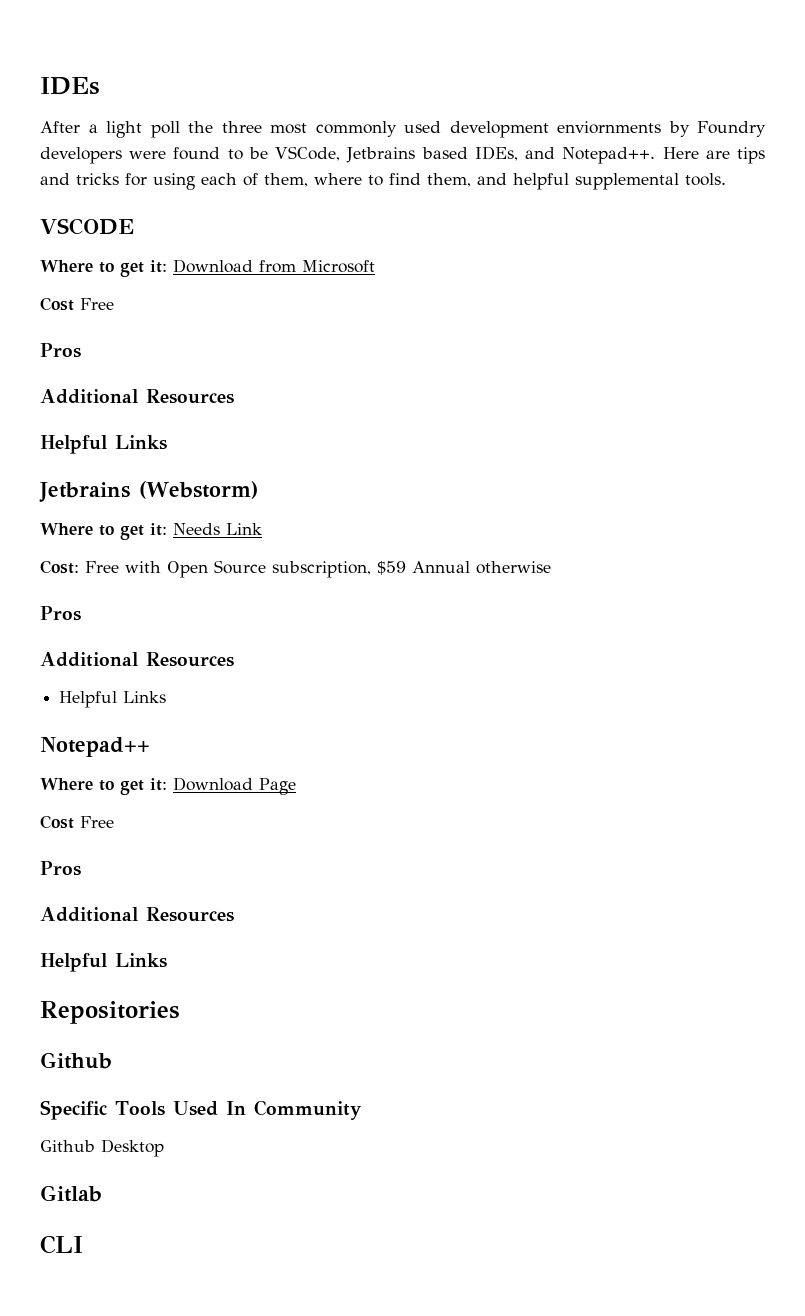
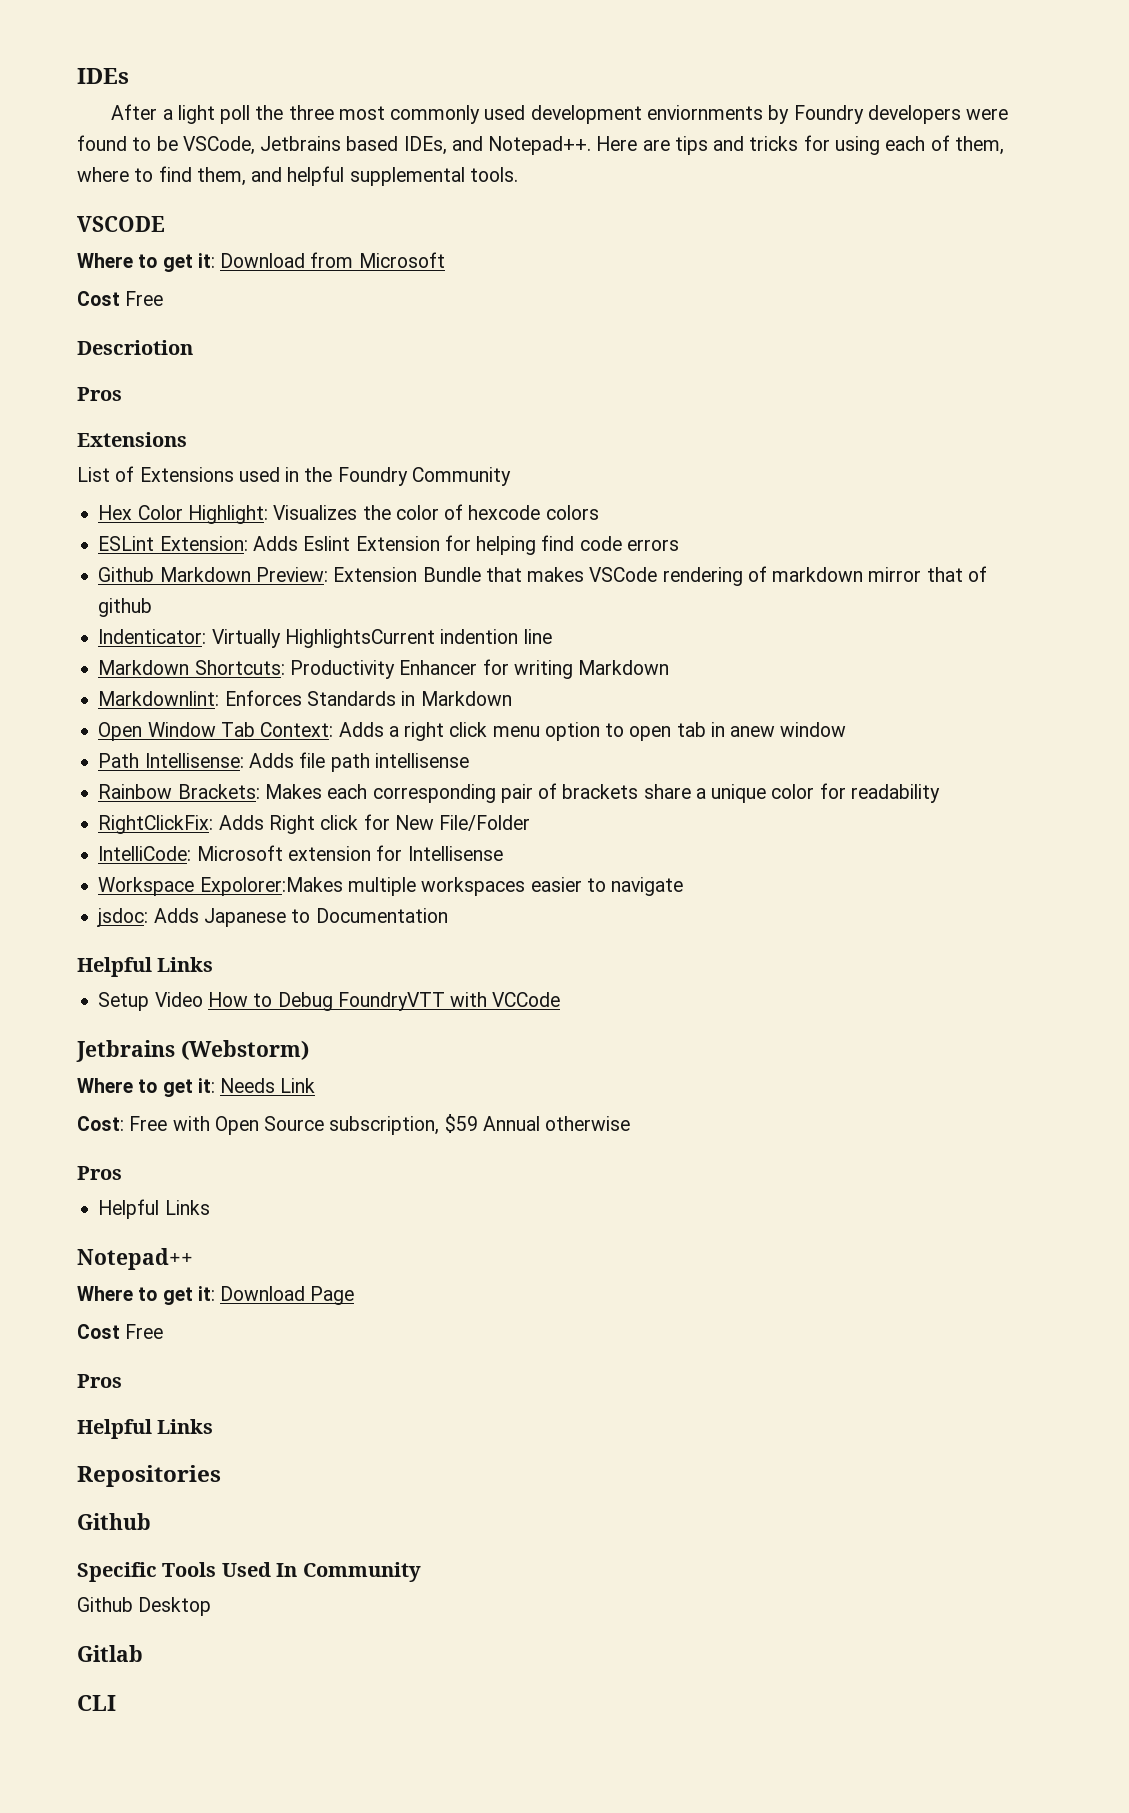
[40,343,81,358] [40,389,234,404] [40,435,167,454] // Pros // Additional Resources // Helpful Links -> [77,340,193,355] [77,387,122,401] [77,432,187,447] [77,466,511,486] [98,504,599,524] [98,535,679,555] [98,566,987,586] [98,598,153,617] [98,629,552,648] [98,659,670,679] [98,690,512,706] [98,722,847,741] [98,752,469,772] [98,783,940,803] [98,814,531,834] [98,845,503,861] [98,877,684,896] [97,908,448,927] [77,957,214,977] [98,992,561,1011] // Descriotion // Pros // Extensions // List of Extensions used in the Foundry Community // Hex Color Highlight: Visualizes the color of hexcode colors // ESLint Extension: Adds Eslint Extension for helping find code errors // Github Markdown Preview: Extension Bundle that makes VSCode rendering of markdown mirror that of github // Indenticator: Virtually HighlightsCurrent indention line // Markdown Shortcuts: Productivity Enhancer for writing Markdown // Markdownlint: Enforces Standards in Markdown // Open Window Tab Context: Adds a right click menu option to open tab in anew window // Path Intellisense: Adds file path intellisense // Rainbow Brackets: Makes each corresponding pair of brackets share a unique color for readability // RightClickFix: Adds Right click for New File/Folder // IntelliCode: Microsoft extension for Intellisense // Workspace Expolorer:Makes multiple workspaces easier to navigate // jsdoc: Adds Japanese to Documentation // Helpful Links // Setup Video How to Debug FoundryVTT with VCCode
[40,652,234,667] // Additional Resources -> (122, 1173) none
[40,907,234,922] // Additional Resources -> (122, 1381) none

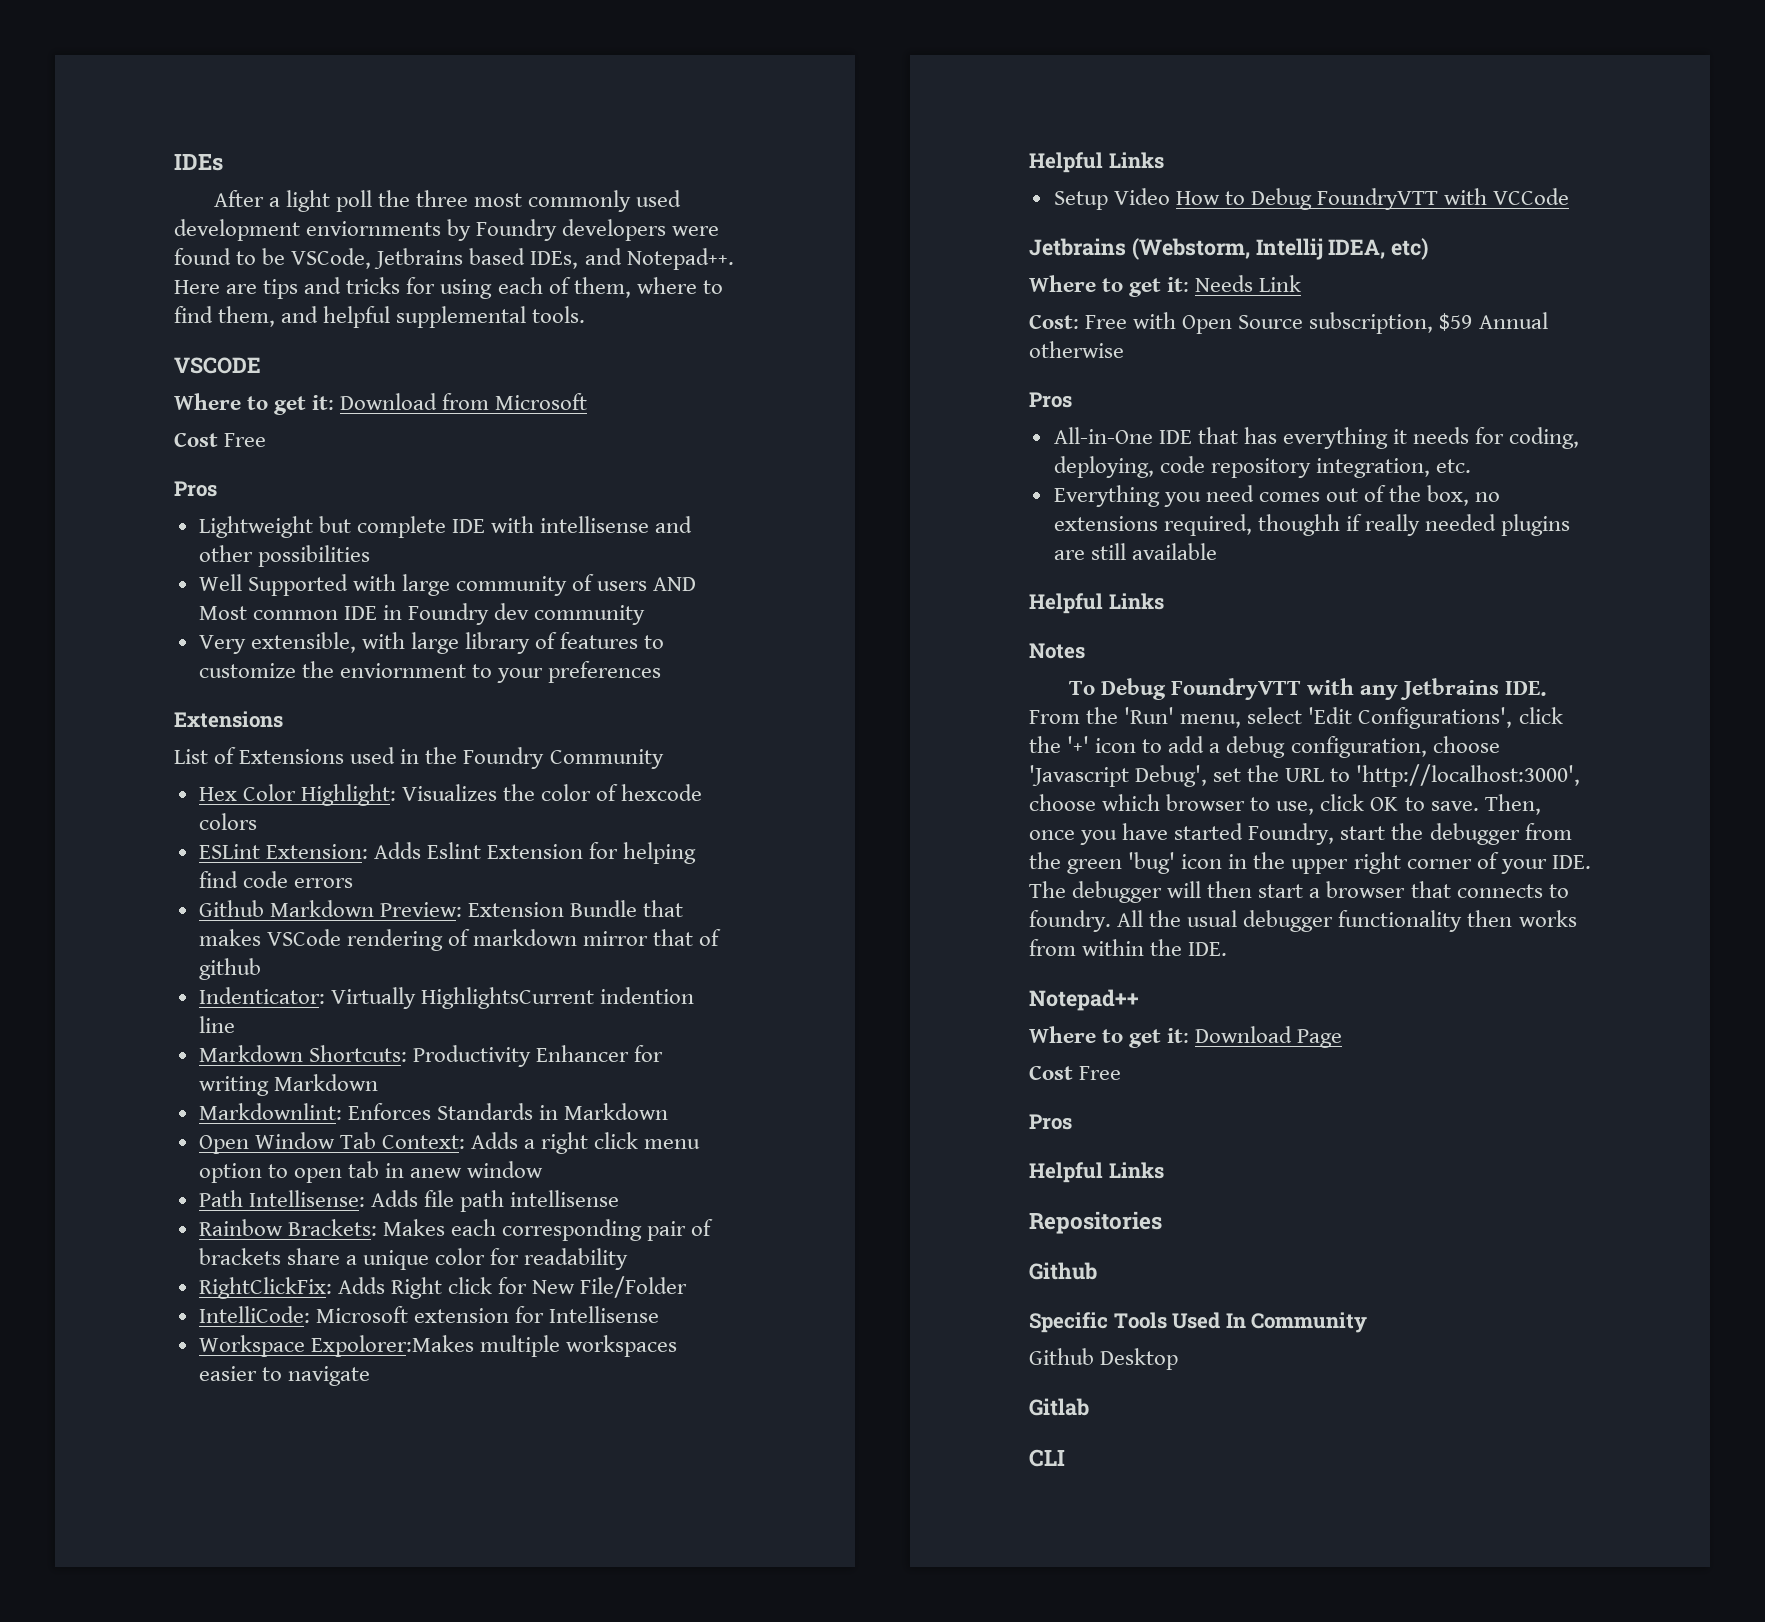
[77,340,193,355] [77,387,122,401] Descriotion // Pros -> [174,481,217,497] [198,516,693,538] [198,545,370,567] [198,574,697,596] [198,603,646,625] [198,632,665,654] [198,661,662,683] Pros // Lightweight but complete IDE with intellisense and other possibilities // Well Supported with large community of users AND Most common IDE in Foundry dev community // Very extensible, with large library of features to customize the enviornment to your preferences
[97,908,448,927] // jsdoc: Adds Japanese to Documentation -> (370, 1376) none
[180,1040,309,1060] (Webstorm) -> [1131,238,1429,260] (Webstorm, Intellij IDEA, etc)
[98,1199,210,1219] Helpful Links -> [1053,427,1580,449] [1053,456,1472,478] [1053,485,1501,507] [1053,514,1571,536] [1053,543,1217,560] [1029,593,1164,614] [1029,643,1085,659] [1068,678,1548,700] [1029,707,1563,729] [1029,736,1500,758] [1029,764,1581,787] [1029,794,1541,815] [1029,823,1572,845] [1029,852,1591,874] [1029,881,1569,903] [1029,910,1577,932] [1029,939,1228,956] All-in-One IDE that has everything it needs for coding, deploying, code repository integration, etc. // Everything you need comes out of the box, no extensions required, thoughh if really needed plugins are still available // Helpful Links // Notes // To Debug FoundryVTT with any Jetbrains IDE. From the 'Run' menu, select 'Edit Configurations', click the '+' icon to add a debug configuration, choose 'Javascript Debug', set the URL to 'http://localhost:3000', choose which browser to use, click OK to save. Then, once you have started Foundry, start the debugger from the green 'bug' icon in the upper right corner of your IDE. The debugger will then start a browser that connects to foundry. All the usual debugger functionality then works from within the IDE.

